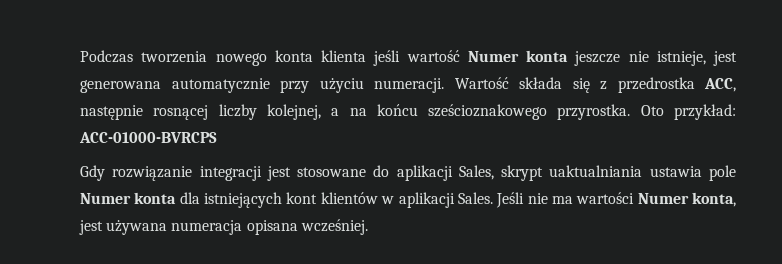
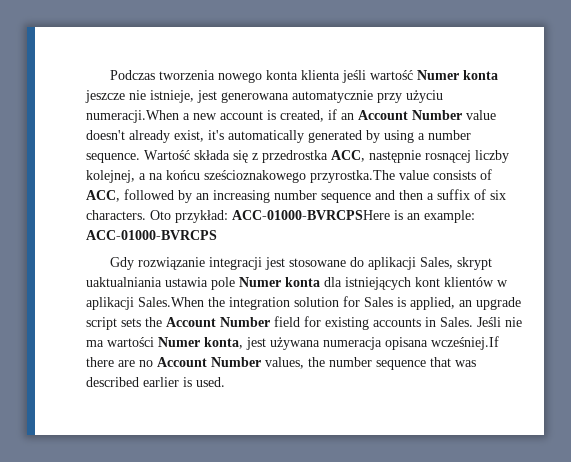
[374,78,444,93] numeracji. -> [86,109,496,123] [86,130,471,143] [86,153,140,163] numeracji.When a new account is created, if an Account Number value doesn't already exist, it's automatically generated by using a number sequence.
[557,104,736,120] przyrostka. Oto przykład: -> [310,169,492,183] [86,189,506,203] [86,210,475,223] przyrostka.The value consists of ACC, followed by an increasing number sequence and then a suffix of six characters. Oto przykład: ACC-01000-BVRCPSHere is an example:
(455, 200) none -> [138,296,521,310] [86,316,436,330] Sales.When the integration solution for Sales is applied, an upgrade script sets the Account Number field for existing accounts in
[300,219,368,235] wcześniej. -> [431,336,499,350] [86,357,476,370] [86,377,225,387] wcześniej.If there are no Account Number values, the number sequence that was described earlier is used.

